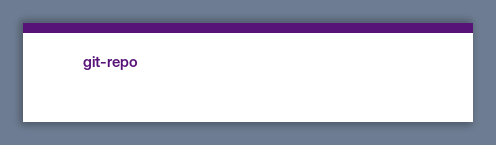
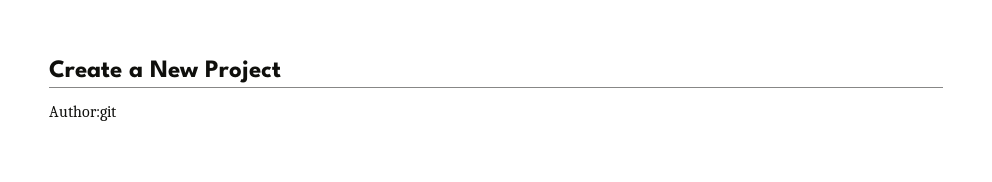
[83,56,138,70] git-repo -> [49,60,281,83] [49,105,117,121] Create a New Project // Author:git

